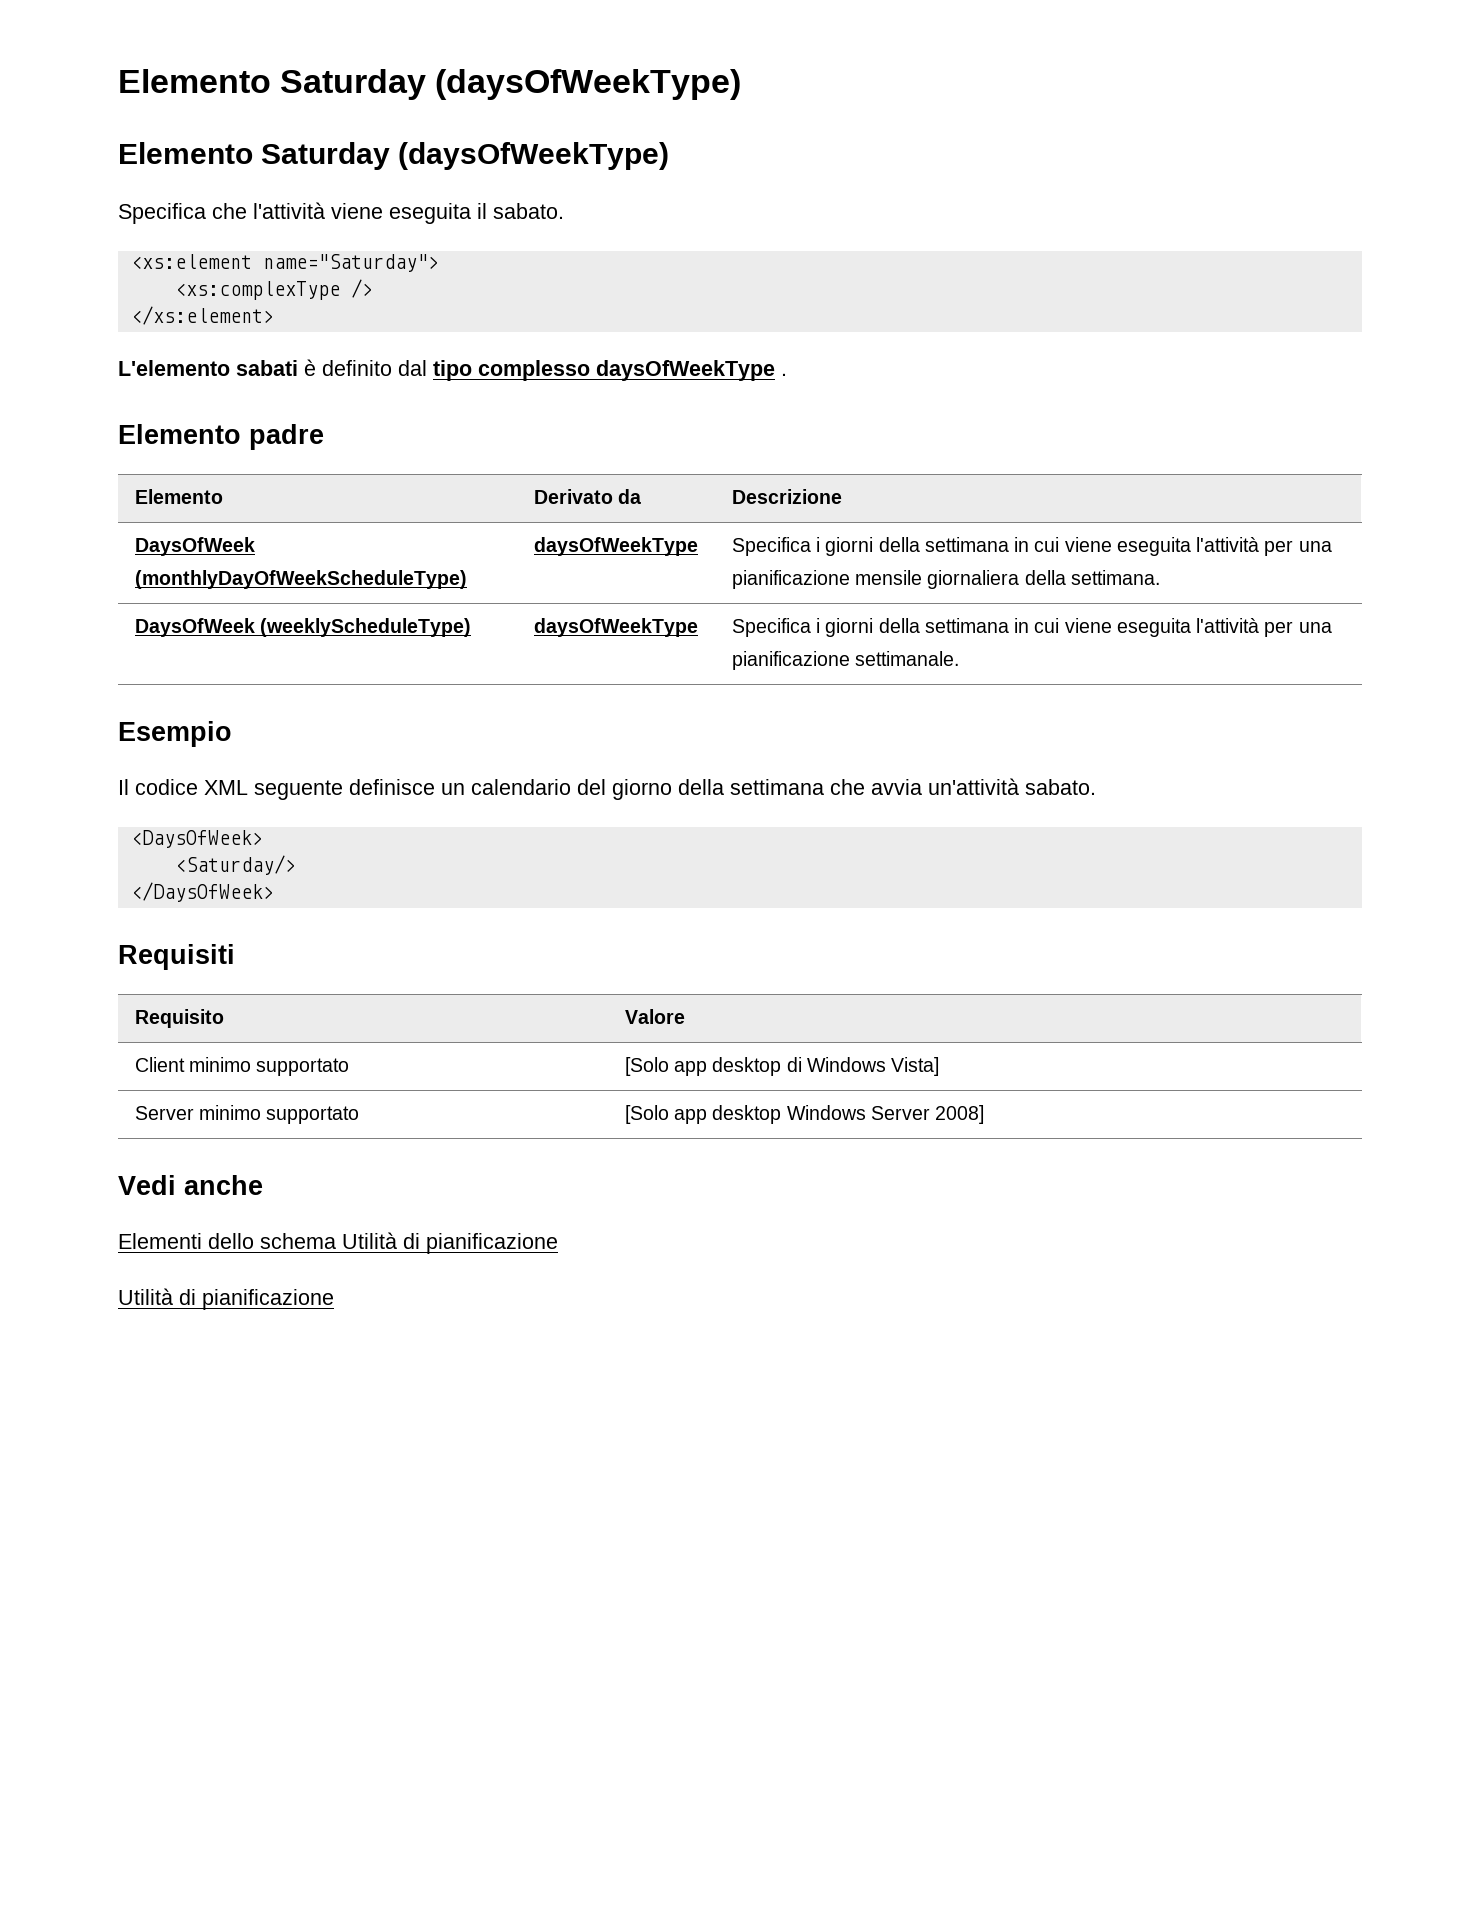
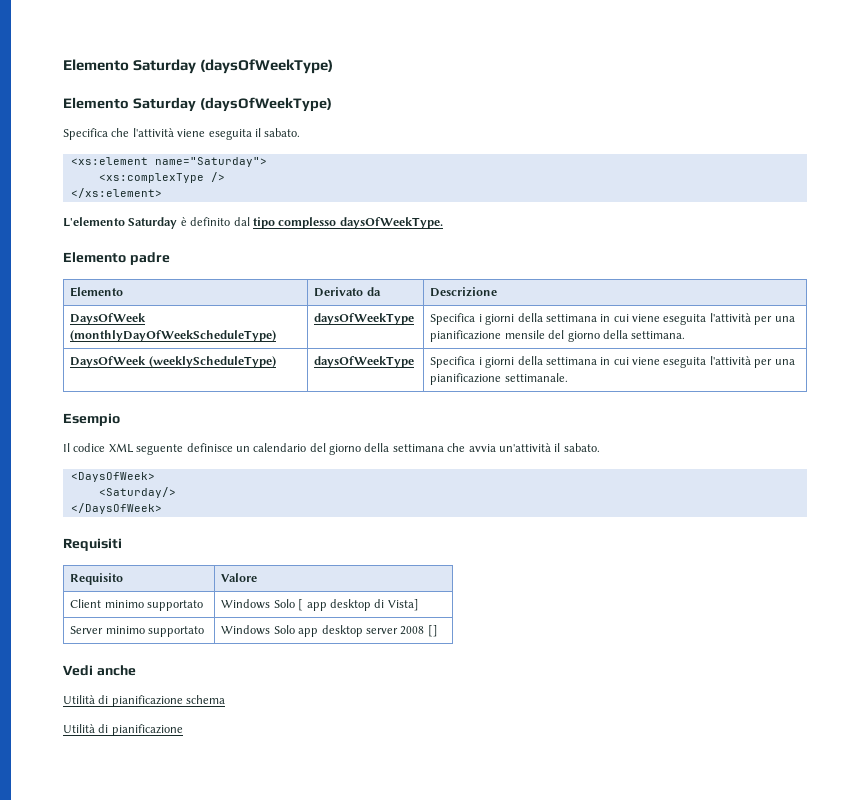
[236,360,298,376] sabati -> [128,217,178,229] Saturday
[596,360,787,381] daysOfWeekType . -> [339,217,443,229] daysOfWeekType.
[927,570,1020,589] giornaliera -> [548,330,600,342] del giorno
(1019, 786) none -> [554,443,561,452] il
[624,1057,669,1076] [Solo -> [221,599,304,611] Windows Solo [
[806,1057,886,1072] Windows -> (385, 603) none
[624,1105,985,1124] [Solo app desktop Windows Server 2008] -> [221,625,438,637] Windows Solo app desktop server 2008 []
[118,1232,558,1254] Elementi dello schema Utilità di pianificazione -> [63,695,226,707] Utilità di pianificazione schema

